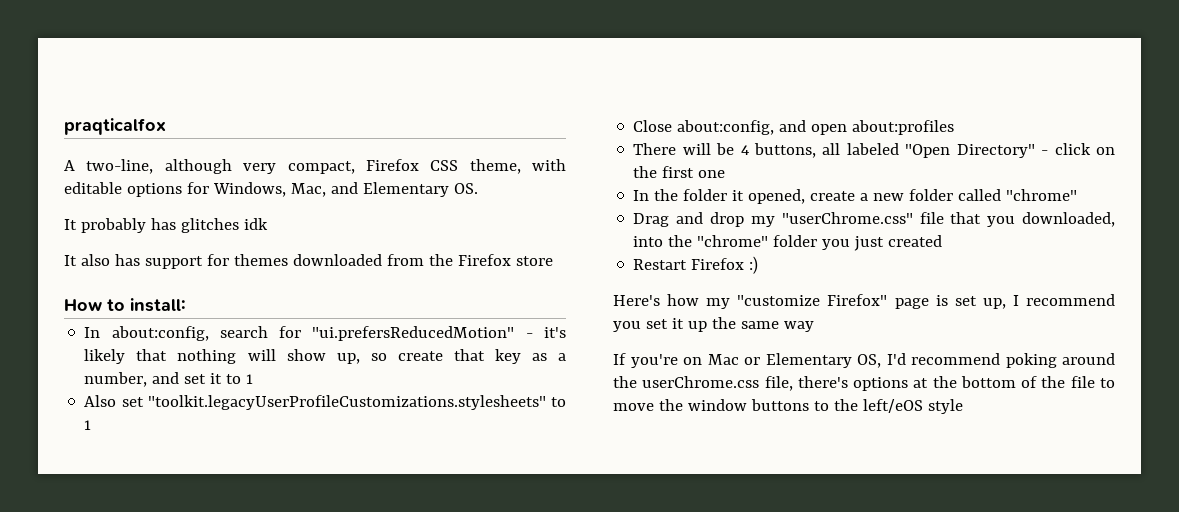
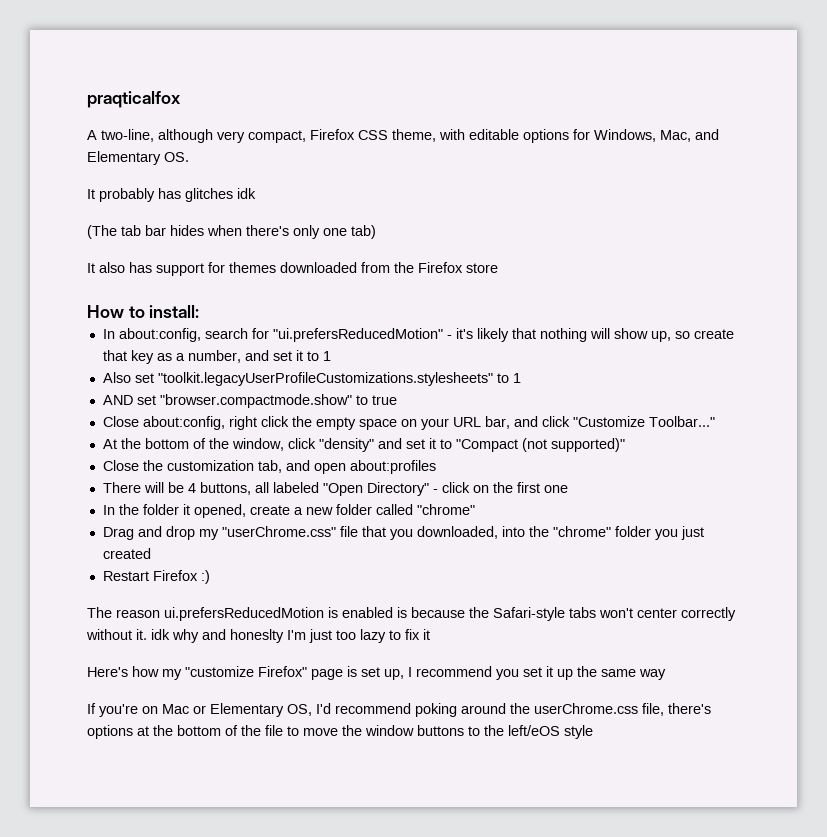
(268, 224) none -> [87,225,376,239] // (The tab bar hides when there's only one tab)
[633,120,775,135] Close about:config, -> [102,394,397,408] [102,416,715,430] [102,438,625,452] [102,460,282,473] AND set "browser.compactmode.show" to true // Close about:config, right click the empty space on your URL bar, and click "Customize Toolbar..." // At the bottom of the window, click "density" and set it to "Compact (not supported)" // Close the customization tab,
(759, 265) none -> [87,607,736,621] [86,629,430,643] // The reason ui.prefersReducedMotion is enabled is because the Safari-style tabs won't center correctly without it. idk why and honeslty I'm just too lazy to fix it

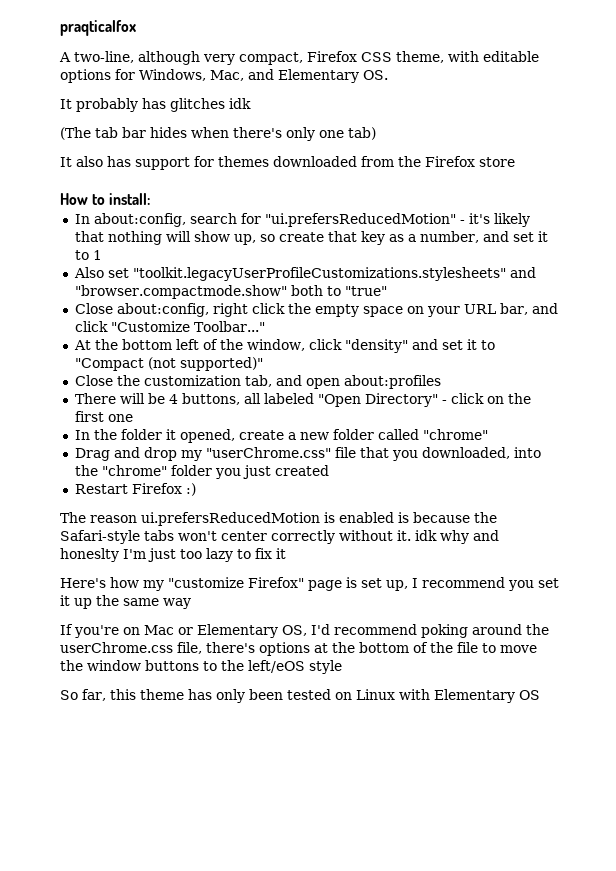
[496,373,521,383] [102,394,397,408] to 1 // AND set "browser.compactmode.show" to true -> [509,267,536,278] [74,285,387,299] and "browser.compactmode.show" both to "true"
(189, 443) none -> [175,339,199,350] left
(593, 732) none -> [60,689,540,703] // So far, this theme has only been tested on Linux with Elementary OS

